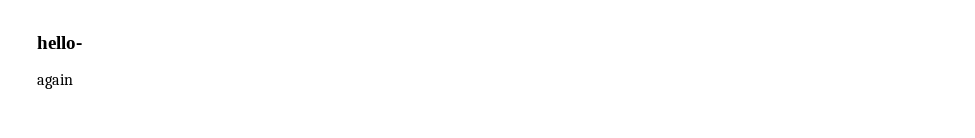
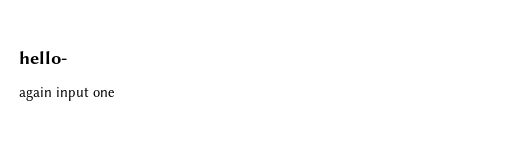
(73, 81) none -> [56,87,115,101] input one

